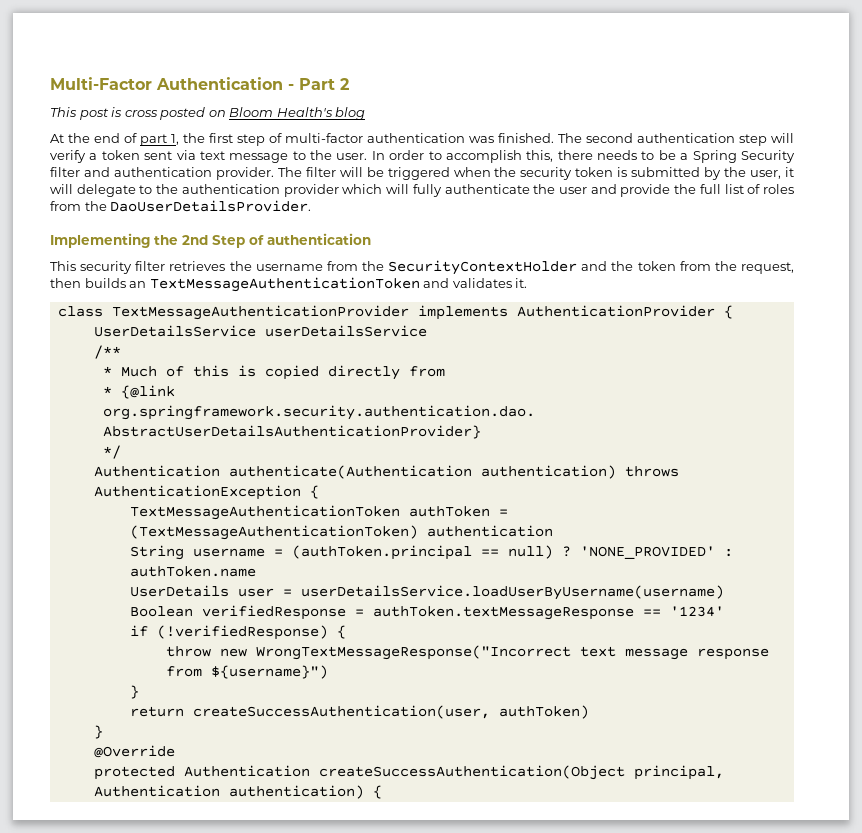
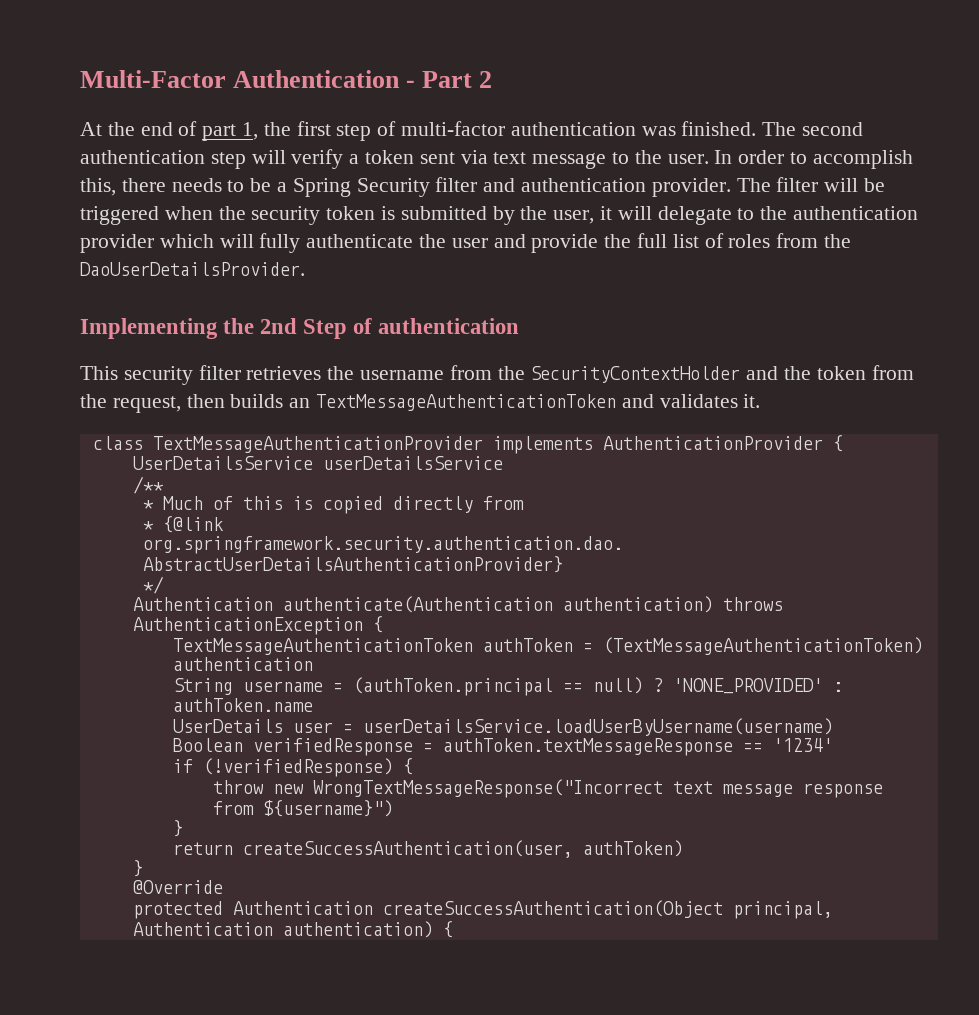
[50,107,366,120] // This post is cross posted on Bloom Health's blog -> (493, 79) none

